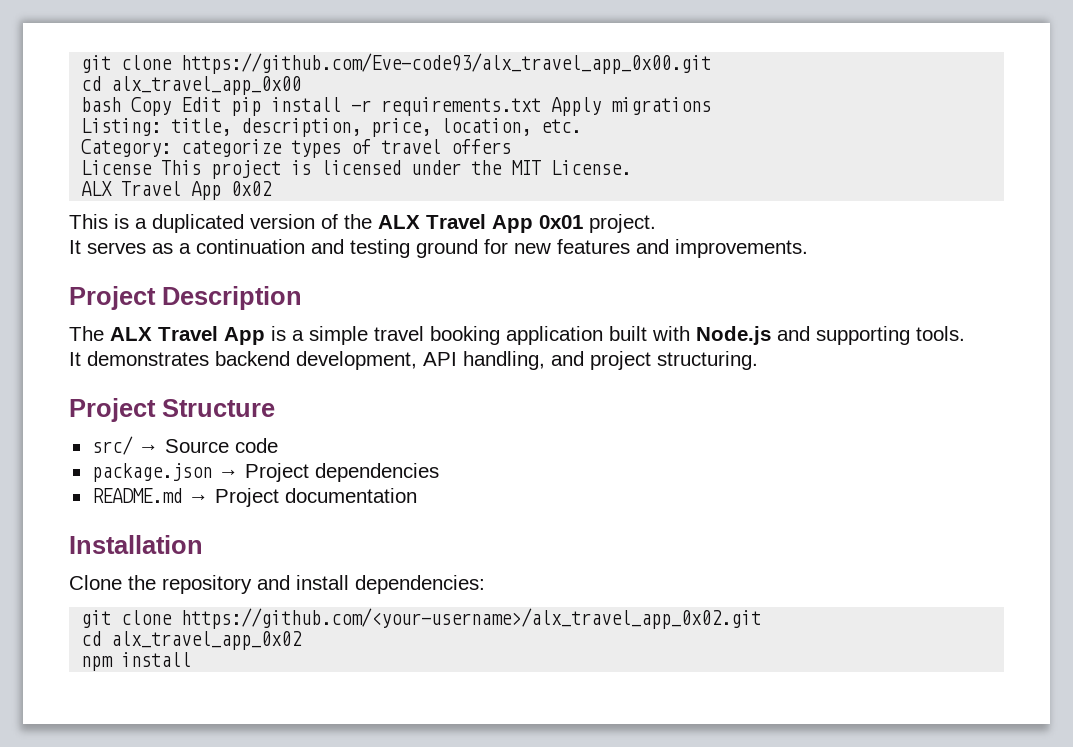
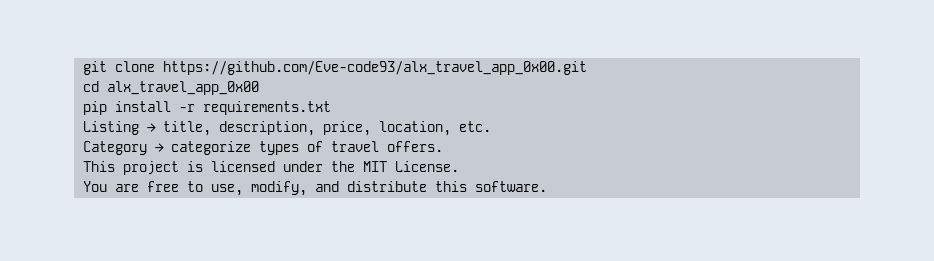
[81,97,222,116] bash Copy Edit -> (259, 88) none
[551,97,712,116] [81,118,162,136] Apply migrations // Listing: -> [83,121,156,135] // Listing →
[81,139,172,157] Category: -> [83,141,164,155] Category →
[451,139,512,154] [81,160,153,175] offers // License -> [387,141,443,152] offers. //
[81,181,273,200] [69,214,656,233] [69,239,808,258] [69,286,302,310] [69,326,965,345] [69,351,758,370] [69,398,275,422] [91,436,278,455] [91,463,439,482] [91,488,417,507] [69,535,203,554] [69,575,485,594] [81,608,762,629] [81,631,303,650] [81,652,192,671] ALX Travel App 0x02 // This is a duplicated version of the ALX Travel App 0x01 project. // It serves as a continuation and testing ground for new features and improvements. // Project Description // The ALX Travel App is a simple travel booking application built with Node.js and supporting tools. // It demonstrates backend development, API handling, and project structuring. // Project Structure // src/ → Source code // package.json → Project dependencies // README.md → Project documentation // Installation // Clone the repository and install dependencies: // git clone https://github.com/<your-username>/alx_travel_app_0x02.git // cd alx_travel_app_0x02 // npm install -> [83,181,547,196] You are free to use, modify, and distribute this software.

